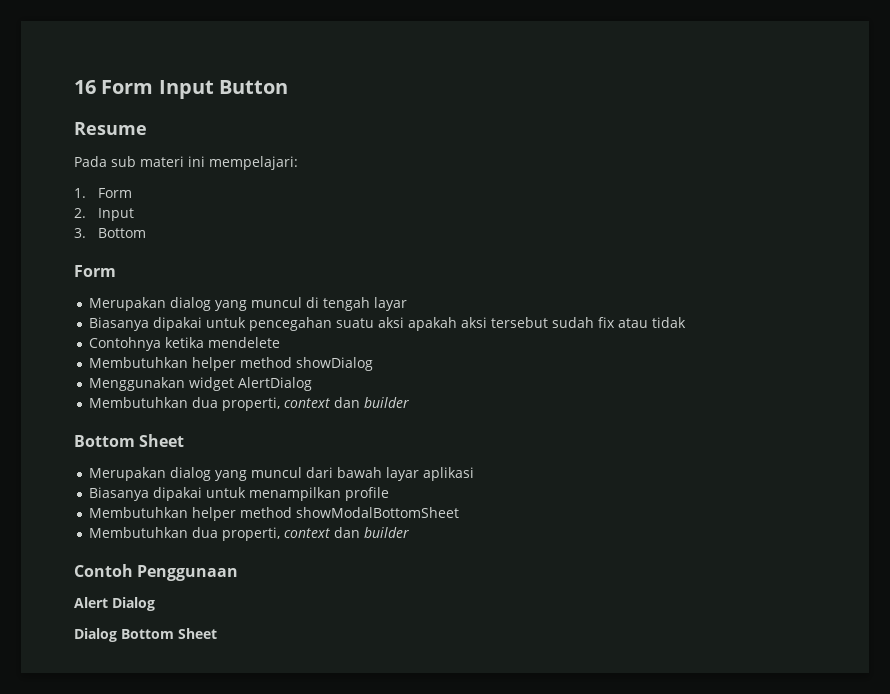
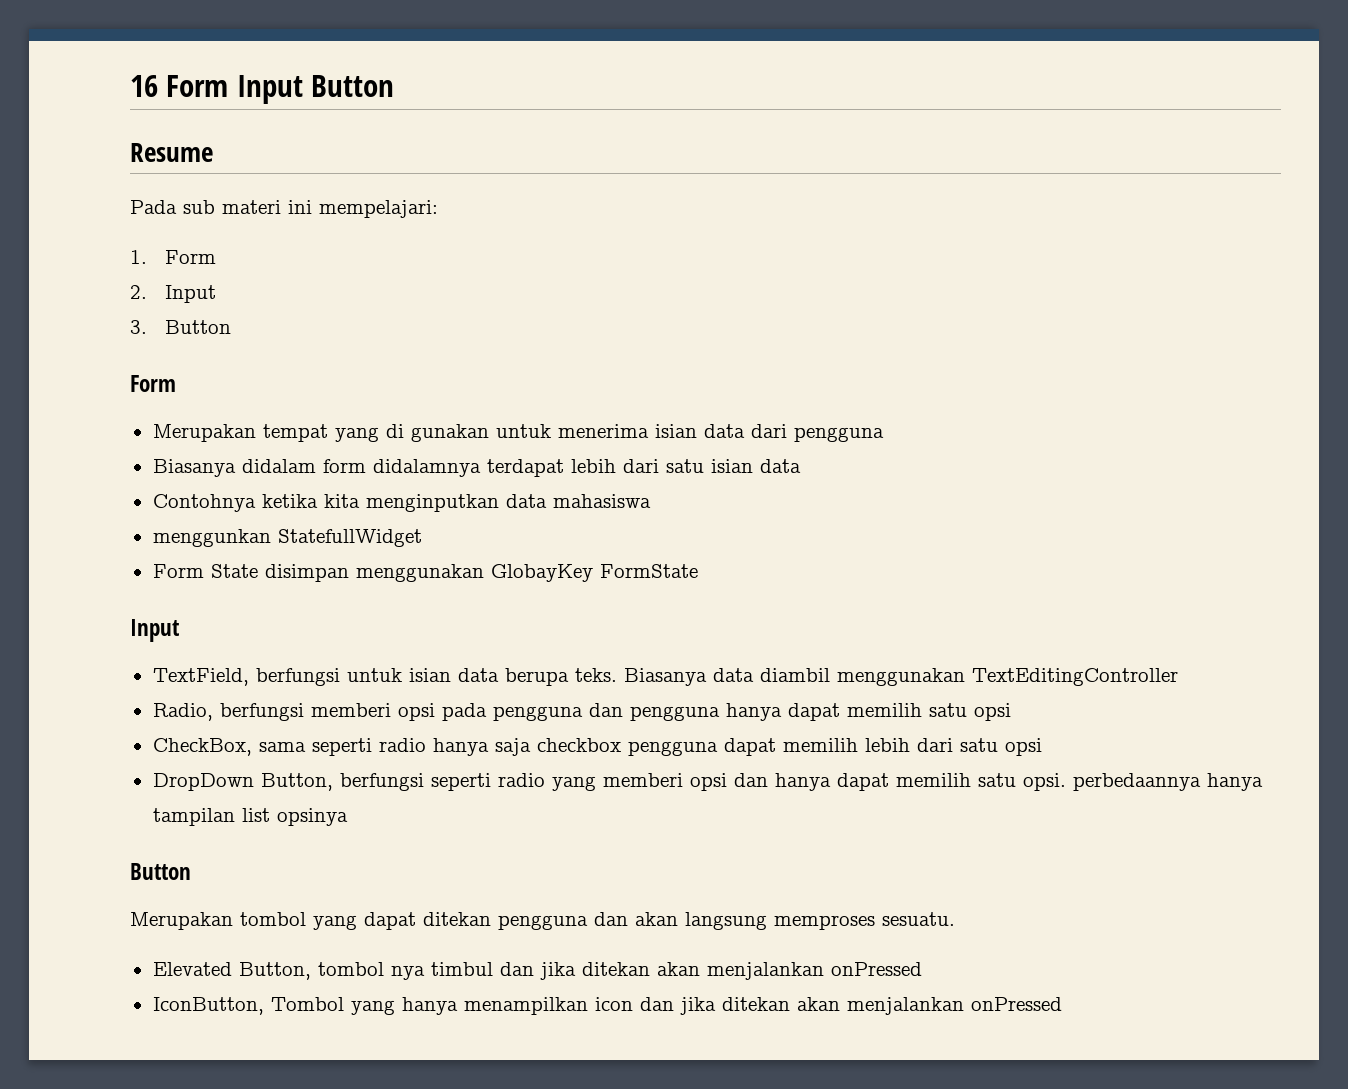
[98,228,147,238] Bottom -> [165,320,232,334] Button
[170,297,408,311] [89,317,687,331] [89,337,281,351] [89,357,374,371] [89,377,313,391] [89,397,410,411] [74,434,185,447] [89,467,475,481] [89,487,390,501] [89,507,460,521] [89,527,410,541] [74,564,239,581] [74,597,155,611] [74,628,217,642] dialog yang muncul di tengah layar // Biasanya dipakai untuk pencegahan suatu aksi apakah aksi tersebut sudah fix atau tidak // Contohnya ketika mendelete // Membutuhkan helper method showDialog // Menggunakan widget AlertDialog // Membutuhkan dua properti, context dan builder // Bottom Sheet // Merupakan dialog yang muncul dari bawah layar aplikasi // Biasanya dipakai untuk menampilkan profile // Membutuhkan helper method showModalBottomSheet // Membutuhkan dua properti, context dan builder // Contoh Penggunaan // Alert Dialog // Dialog Bottom Sheet -> [262,424,884,442] [152,459,801,477] [152,494,651,512] [152,529,422,547] [152,564,698,582] [130,619,179,642] [152,668,1178,686] [152,703,1011,721] [152,738,1042,756] [152,773,1263,791] [152,808,348,826] [130,863,191,880] [130,912,955,930] [152,962,922,980] [152,997,1062,1015] tempat yang di gunakan untuk menerima isian data dari pengguna // Biasanya didalam form didalamnya terdapat lebih dari satu isian data // Contohnya ketika kita menginputkan data mahasiswa // menggunkan StatefullWidget // Form State disimpan menggunakan GlobayKey FormState // Input // TextField, berfungsi untuk isian data berupa teks. Biasanya data diambil menggunakan TextEditingController // Radio, berfungsi memberi opsi pada pengguna dan pengguna hanya dapat memilih satu opsi // CheckBox, sama seperti radio hanya saja checkbox pengguna dapat memilih lebih dari satu opsi // DropDown Button, berfungsi seperti radio yang memberi opsi dan hanya dapat memilih satu opsi. perbedaannya hanya tampilan list opsinya // Button // Merupakan tombol yang dapat ditekan pengguna dan akan langsung memproses sesuatu. // Elevated Button, tombol nya timbul dan jika ditekan akan menjalankan onPressed // IconButton, Tombol yang hanya menampilkan icon dan jika ditekan akan menjalankan onPressed

